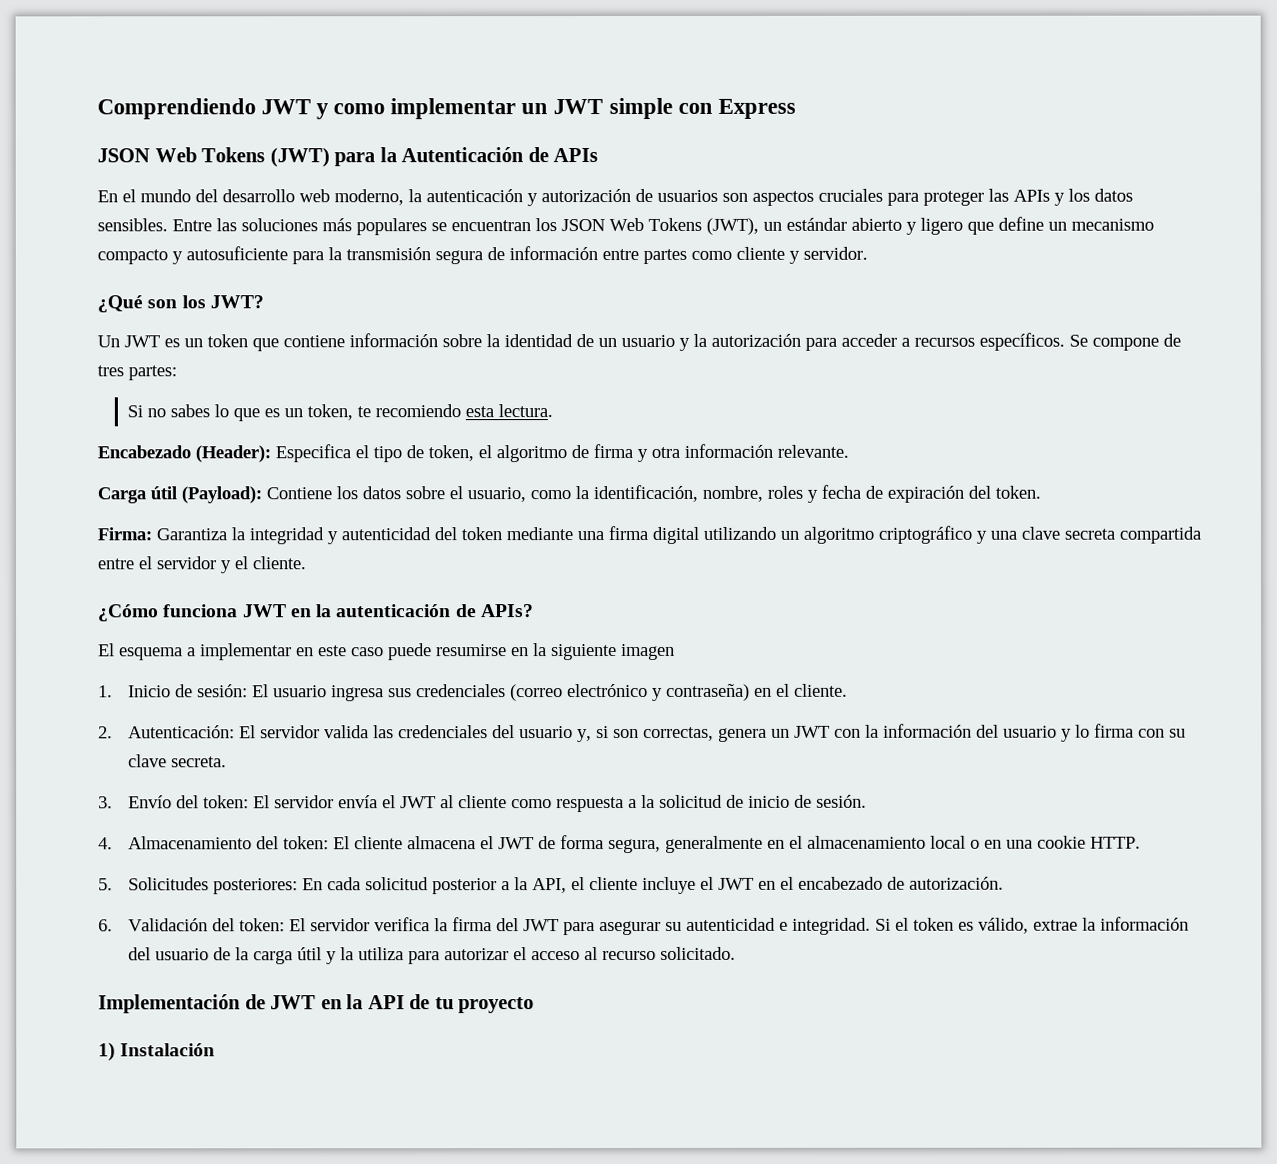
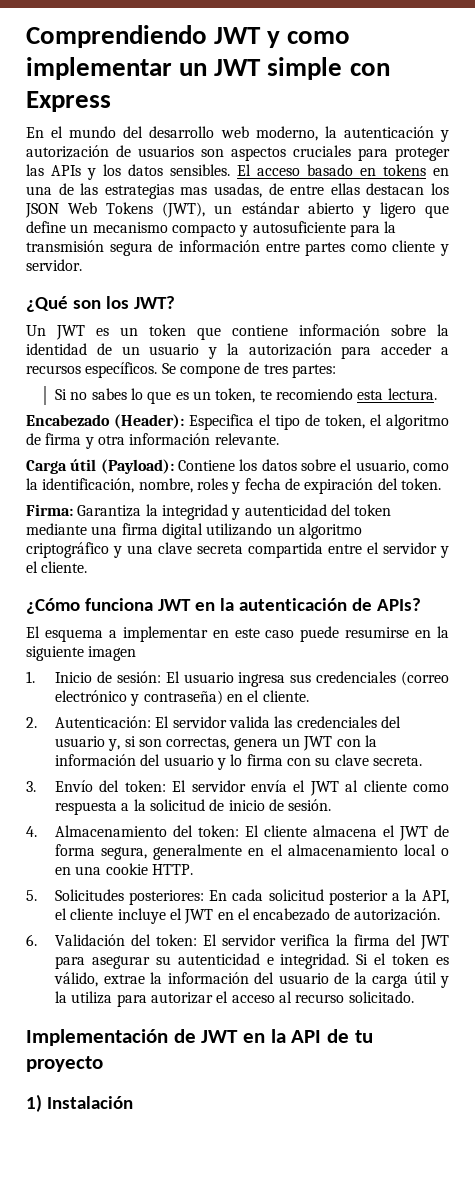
[97,147,599,168] // JSON Web Tokens (JWT) para la Autenticación de APIs -> (111, 101) none
[172,218,531,236] Entre las soluciones más populares se encuentran -> [237,164,449,176] [26,183,425,199] El acceso basado en tokens en una de las estrategias mas usadas, de entre ellas destacan

